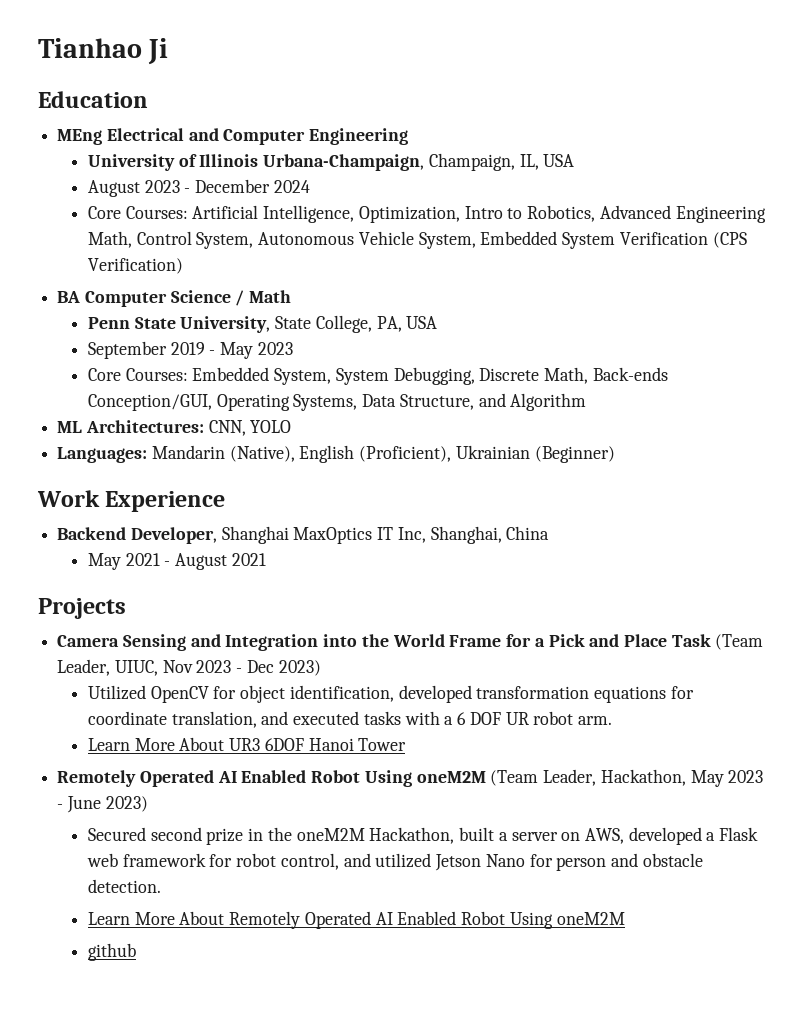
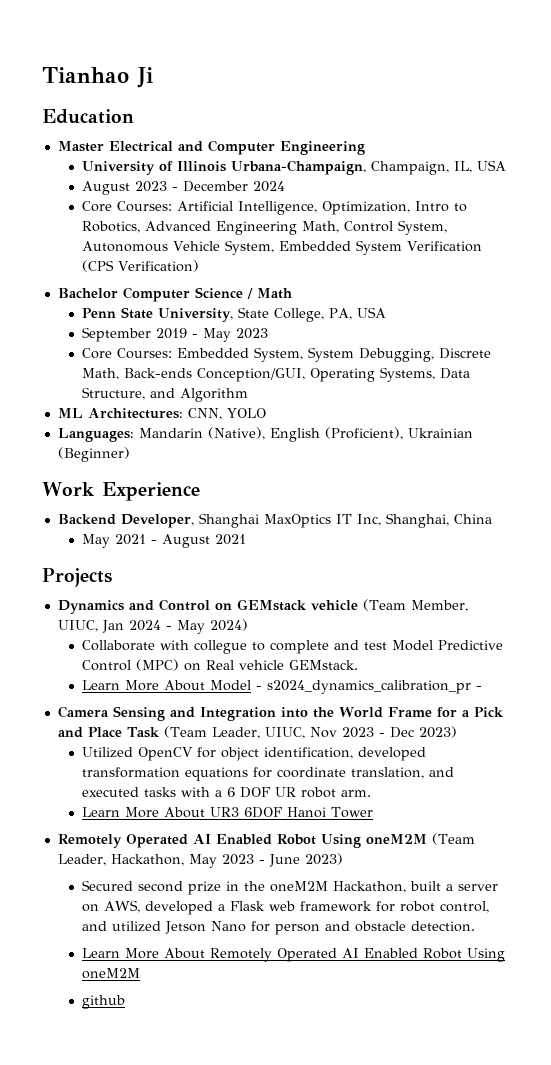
[57,129,103,145] MEng -> [57,141,104,152] Master
[57,291,81,303] BA -> [57,288,118,298] Bachelor
(126, 608) none -> [57,599,468,614] [57,619,248,634] [82,640,504,654] [82,659,359,671] [82,680,483,694] // Dynamics and Control on GEMstack vehicle (Team Member, UIUC, Jan 2024 - May 2024) // Collaborate with collegue to complete and test Model Predictive Control (MPC) on Real vehicle GEMstack. // Learn More About Model - s2024_dynamics_calibration_pr -

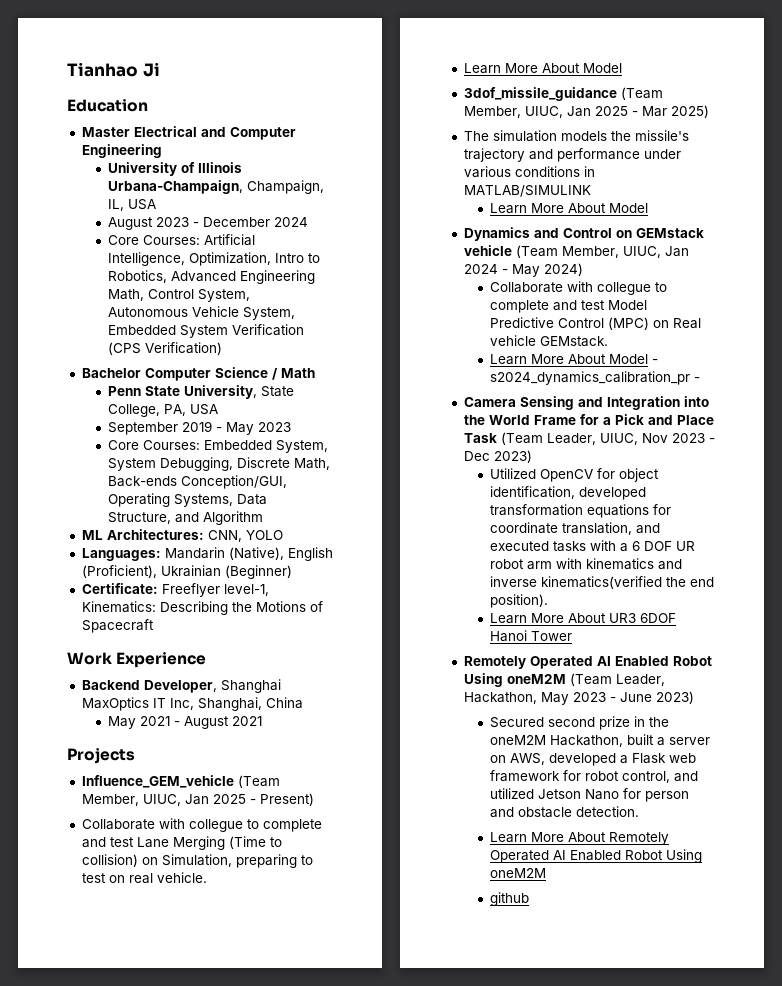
(130, 454) none -> [81,583,269,597] [81,601,323,615] [81,619,154,633] // Certificate: Freeflyer level-1, Kinematics: Describing the Motions of Spacecraft
(112, 577) none -> [81,775,280,788] [81,793,314,806] [81,818,322,832] [81,836,282,850] [81,854,313,868] [81,872,207,884] [463,63,622,74] [463,87,663,101] [463,105,709,118] [463,130,689,142] [463,148,681,162] [463,166,595,178] [463,185,591,197] [490,203,649,214] // Influence_GEM_vehicle (Team Member, UIUC, Jan 2025 - Present) // Collaborate with collegue to complete and test Lane Merging (Time to collision) on Simulation, preparing to test on real vehicle. // Learn More About Model // 3dof_missile_guidance (Team Member, UIUC, Jan 2025 - Mar 2025) // The simulation models the missile's trajectory and performance under various conditions in MATLAB/SIMULINK // Learn More About Model
[341,790,372,797] arm. -> [527,558,683,570] [490,576,715,589] [490,594,549,608] arm with kinematics and inverse kinematics(verified the end position).

